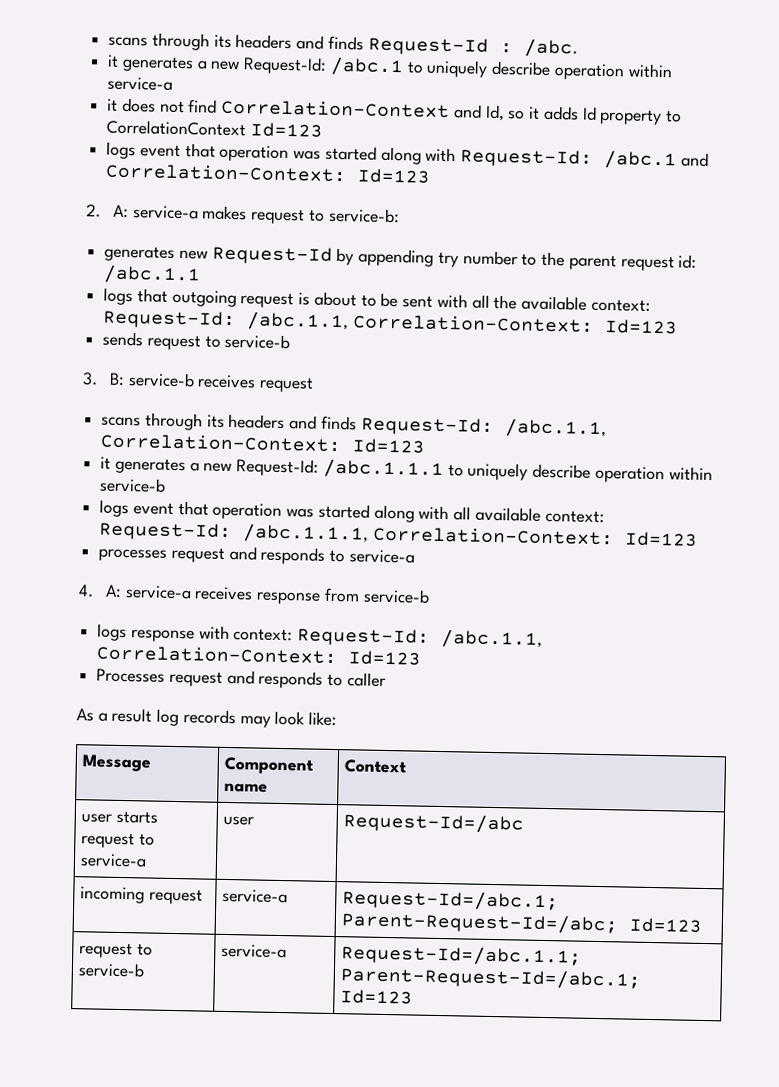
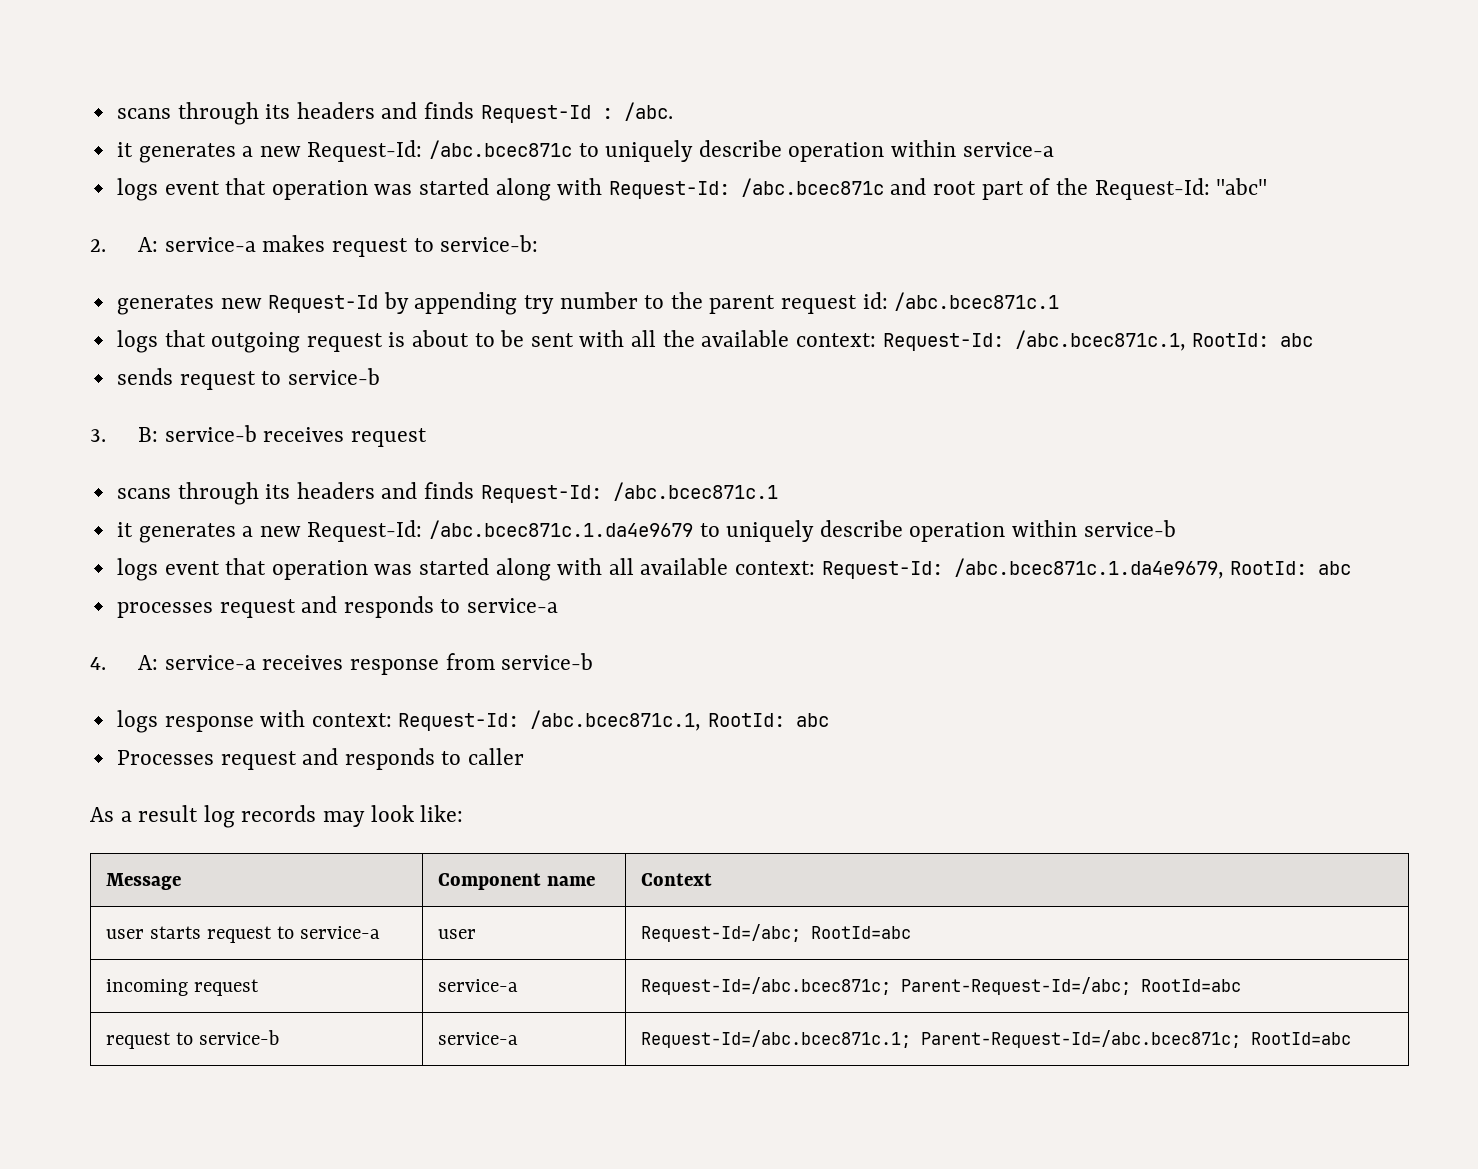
[329,56,404,77] /abc.1 -> [429,140,573,159] /abc.bcec871c
[107,97,682,126] [106,119,323,138] // it does not find Correlation-Context and Id, so it adds Id property to CorrelationContext Id=123 -> (1054, 149) none
[604,149,709,170] [105,163,432,184] /abc.1 and Correlation-Context: Id=123 -> [740,178,1268,200] /abc.bcec871c and root part of the Request-Id: "abc"
[103,264,202,285] /abc.1.1 -> [894,292,1060,311] /abc.bcec871c.1
[247,311,678,335] /abc.1.1, Correlation-Context: Id=123 -> [1014,330,1314,351] /abc.bcec871c.1, RootId: abc
[504,418,607,439] [100,433,426,454] [100,456,444,480] /abc.1.1, Correlation-Context: Id=123 // it generates a new Request-Id: /abc.1.1.1 -> [612,482,778,501] [116,520,694,543] /abc.bcec871c.1 // it generates a new Request-Id: /abc.bcec871c.1.da4e9679
[243,523,698,547] /abc.1.1.1, Correlation-Context: Id=123 -> [953,558,1352,579] /abc.bcec871c.1.da4e9679, RootId: abc
[441,628,544,649] [96,645,422,666] /abc.1.1, Correlation-Context: Id=123 -> [530,710,830,731] /abc.bcec871c.1, RootId: abc
[343,812,525,834] Request-Id=/abc -> [640,924,911,942] Request-Id=/abc; RootId=abc
[342,889,560,912] [341,911,703,935] Request-Id=/abc.1; Parent-Request-Id=/abc; Id=123 -> [640,977,1241,995] Request-Id=/abc.bcec871c; Parent-Request-Id=/abc; RootId=abc
[341,944,583,967] [340,966,642,990] [340,989,414,1005] Request-Id=/abc.1.1; Parent-Request-Id=/abc.1; Id=123 -> [640,1030,1351,1048] Request-Id=/abc.bcec871c.1; Parent-Request-Id=/abc.bcec871c; RootId=abc

